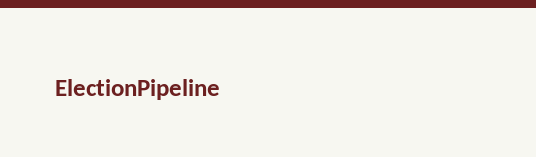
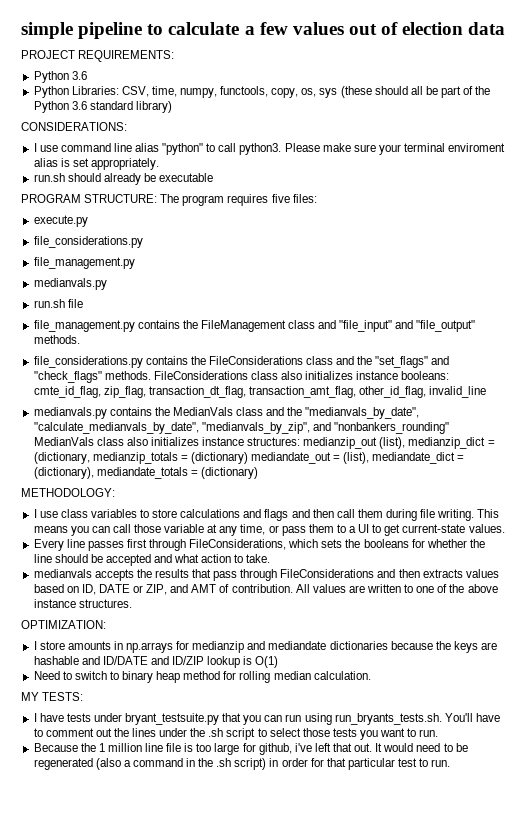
[55,79,220,100] ElectionPipeline -> [21,22,506,39] [21,50,175,62] [33,71,87,83] [33,86,491,98] [33,101,172,113] [21,122,127,131] [33,143,506,155] [33,158,159,170] [33,173,214,185] [21,194,317,206] [33,215,88,227] [33,236,143,248] [33,257,135,269] [33,278,107,290] [33,299,83,308] [33,320,476,332] [33,335,80,344] [33,356,450,368] [33,371,450,383] [33,386,487,398] [33,407,420,419] [33,422,449,434] [33,437,495,449] [33,452,465,464] [33,467,258,479] [21,488,115,497] [33,509,500,521] [33,524,505,536] [33,539,485,551] [33,554,271,566] [33,569,499,581] [33,584,498,595] [33,599,132,608] [21,620,106,629] [33,641,498,653] [33,656,279,668] [33,671,371,683] [21,692,84,701] [33,713,500,725] [33,728,439,740] [33,743,468,755] [33,758,451,770] simple pipeline to calculate a few values out of election data // PROJECT REQUIREMENTS: // Python 3.6 // Python Libraries: CSV, time, numpy, functools, copy, os, sys (these should all be part of the Python 3.6 standard library) // CONSIDERATIONS: // I use command line alias "python" to call python3. Please make sure your terminal enviroment alias is set appropriately. // run.sh should already be executable // PROGRAM STRUCTURE: The program requires five files: // execute.py // file_considerations.py // file_management.py // medianvals.py // run.sh file // file_management.py contains the FileManagement class and "file_input" and "file_output" methods. // file_considerations.py contains the FileConsiderations class and the "set_flags" and "check_flags" methods. FileConsiderations class also initializes instance booleans: cmte_id_flag, zip_flag, transaction_dt_flag, transaction_amt_flag, other_id_flag, invalid_line // medianvals.py contains the MedianVals class and the "medianvals_by_date", "calculate_medianvals_by_date", "medianvals_by_zip", and "nonbankers_rounding" MedianVals class also initializes instance structures: medianzip_out (list), medianzip_dict = (dictionary, medianzip_totals = (dictionary) mediandate_out = (list), mediandate_dict = (dictionary), mediandate_totals = (dictionary) // METHODOLOGY: // I use class variables to store calculations and flags and then call them during file writing. This means you can call those variable at any time, or pass them to a UI to get current-state values. // Every line passes first through FileConsiderations, which sets the booleans for whether the line should be accepted and what action to take. // medianvals accepts the results that pass through FileConsiderations and then extracts values based on ID, DATE or ZIP, and AMT of contribution. All values are written to one of the above instance structures. // OPTIMIZATION: // I store amounts in np.arrays for medianzip and mediandate dictionaries because the keys are hashable and ID/DATE and ID/ZIP lookup is O(1) // Need to switch to binary heap method for rolling median calculation. // MY TESTS: // I have tests under bryant_testsuite.py that you can run using run_bryants_tests.sh. You'll have to comment out the lines under the .sh script to select those tests you want to run. // Because the 1 million line file is too large for github, i've left that out. It would need to be regenerated (also a command in the .sh script) in order for that particular test to run.

